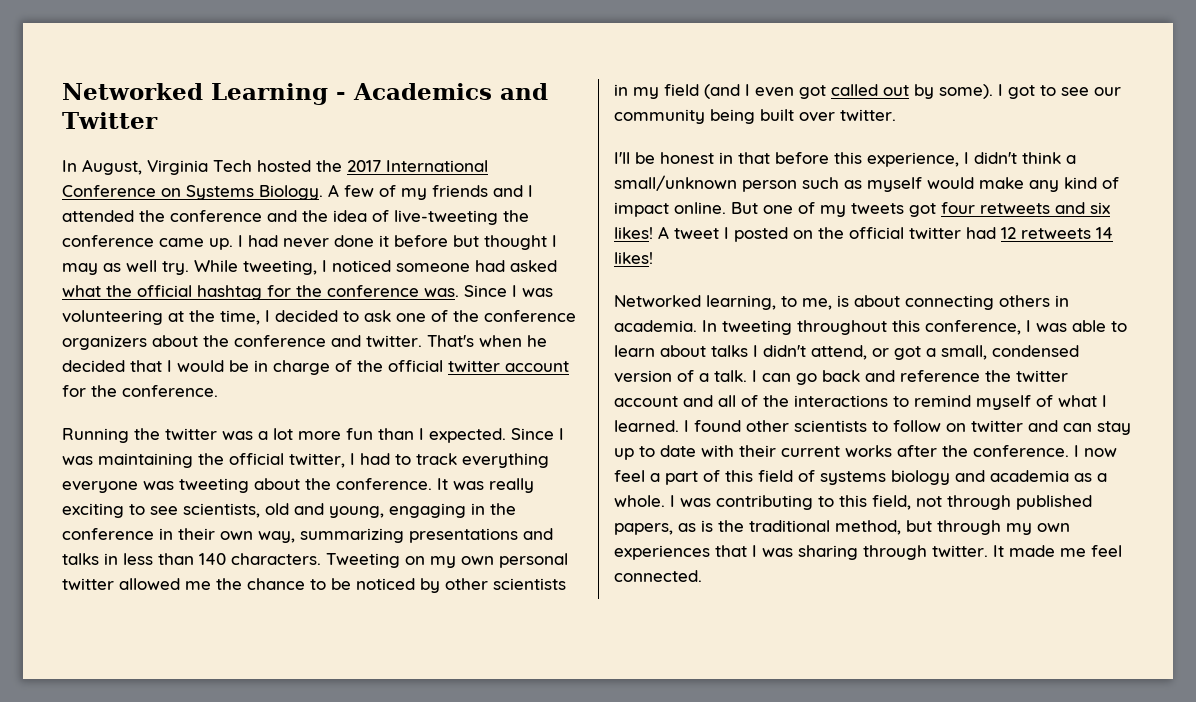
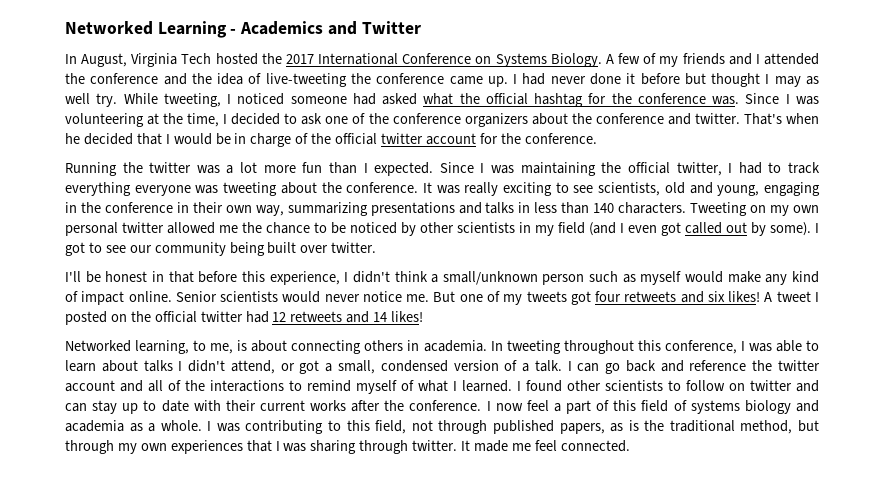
(726, 208) none -> [175,291,430,303] Senior scientists would never notice me.
(1091, 233) none -> [346,311,370,323] and

